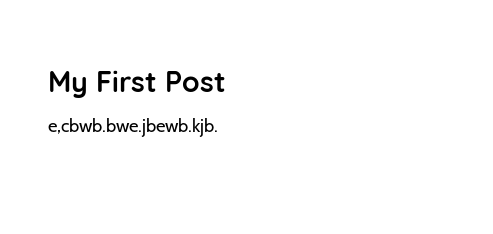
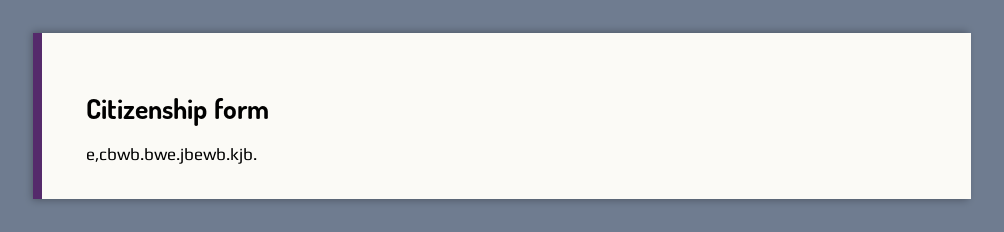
[48,70,226,98] My First Post -> [86,98,270,126] Citizenship form

